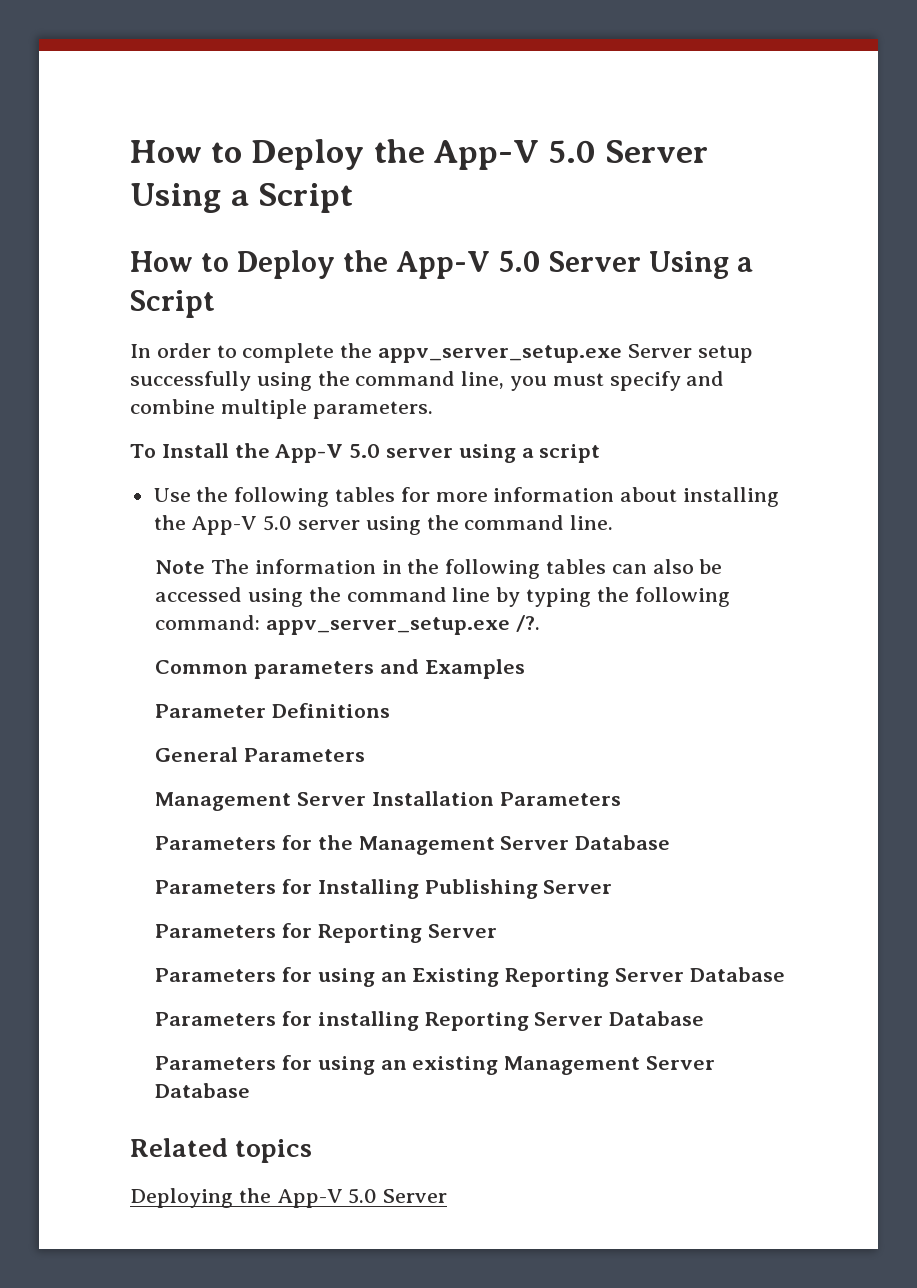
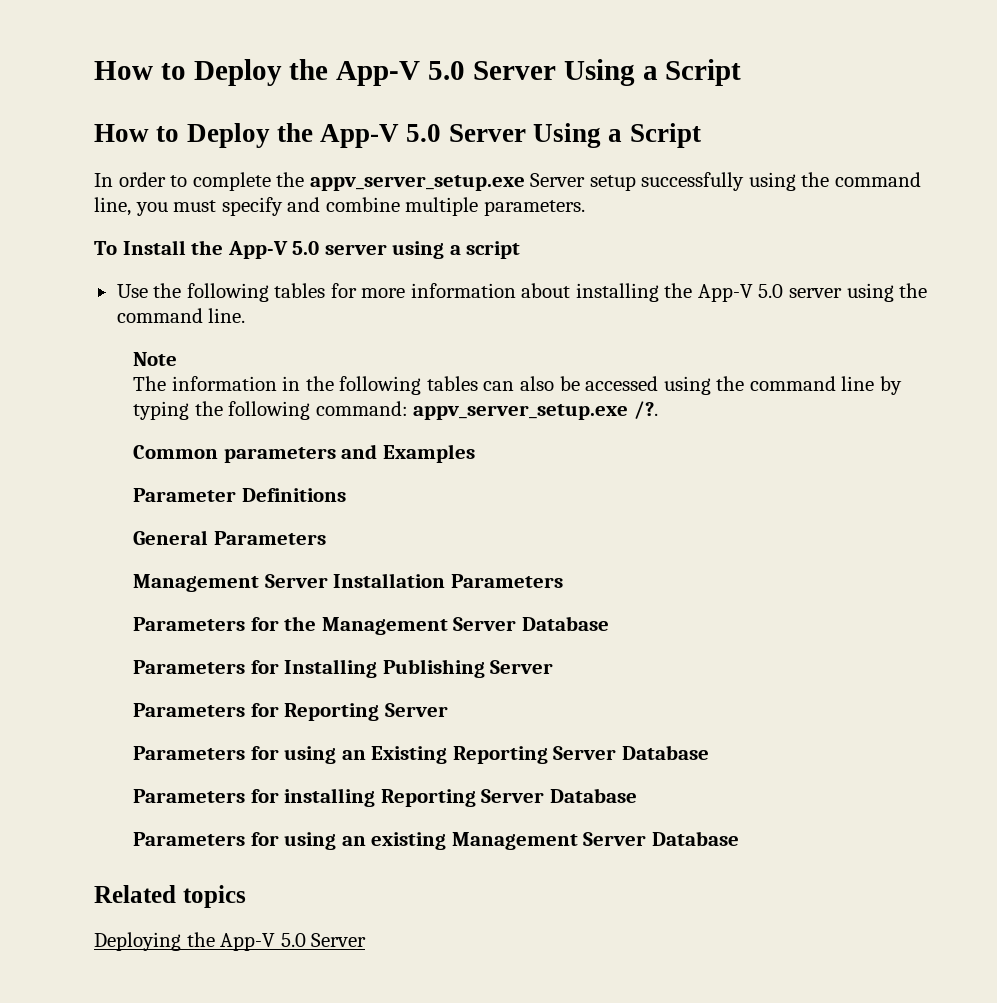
(206, 567) none -> (178, 359) //

